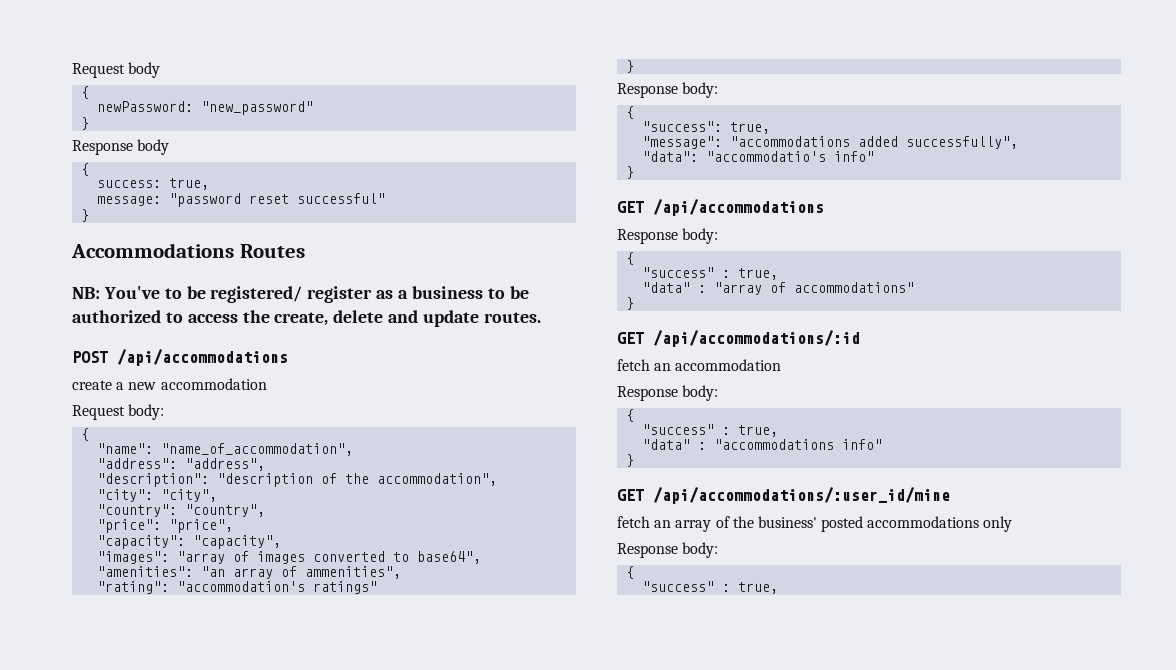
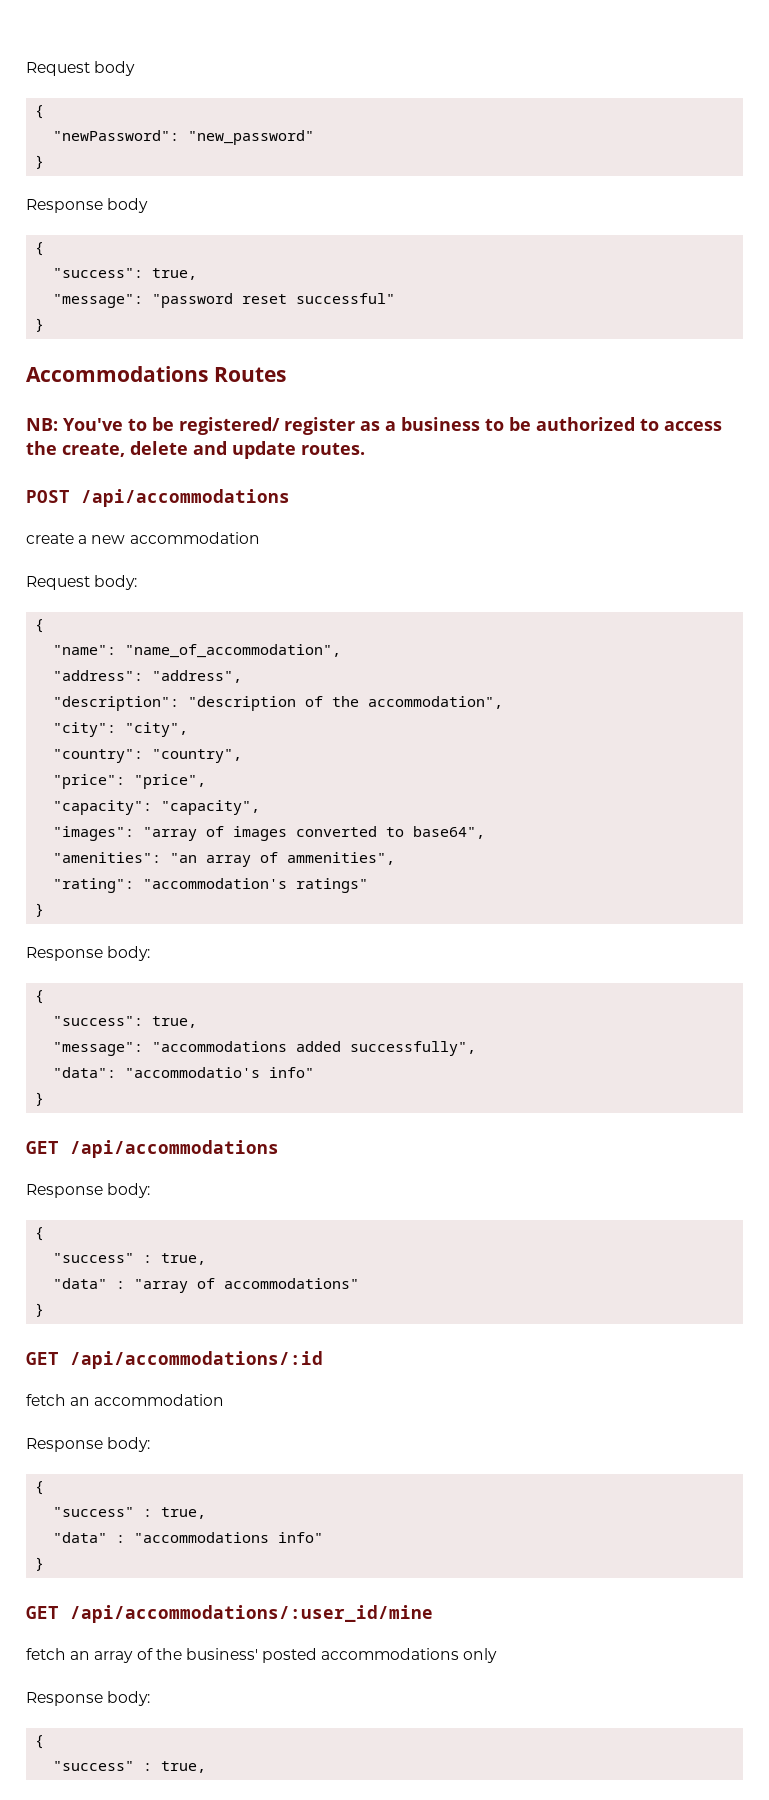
[97,101,194,112] newPassword: -> [53,130,180,141] "newPassword":
[97,178,210,190] [97,196,162,206] success: true, // message: -> [53,268,198,280] [53,294,144,308] "success": true, // "message":

